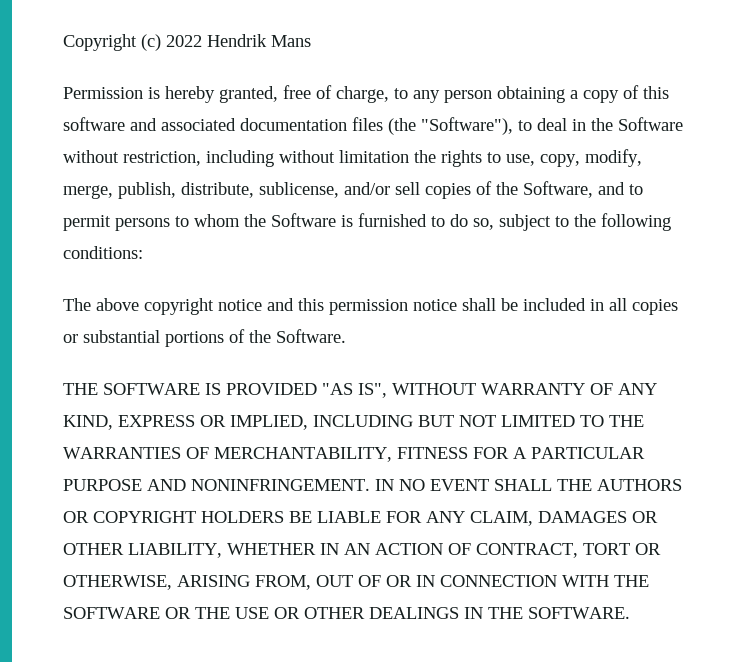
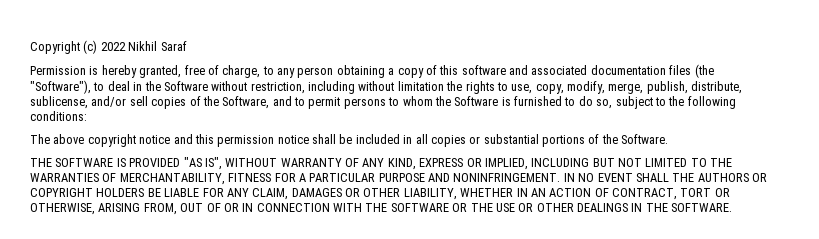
[207,34,311,47] Hendrik Mans -> [128,41,187,51] Nikhil Saraf

